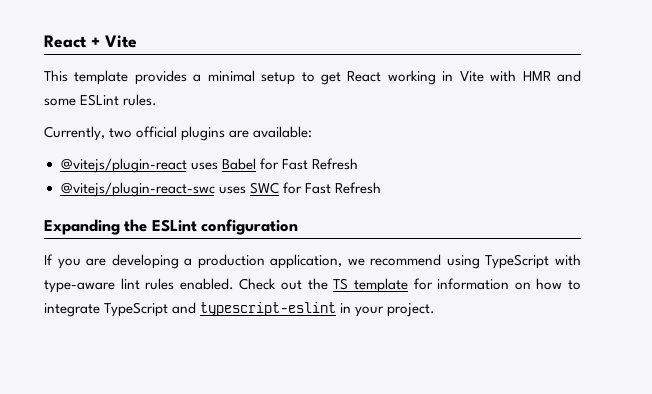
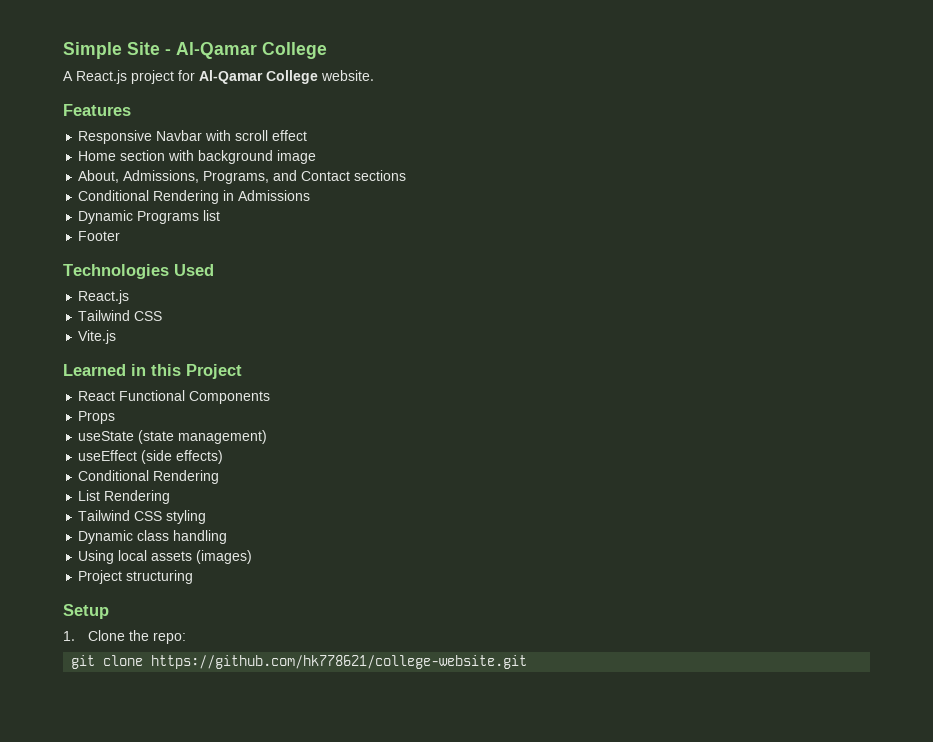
[44,35,137,48] [44,70,582,85] [44,94,158,106] [44,126,313,141] [60,158,358,173] [60,182,381,197] [44,219,299,235] [44,254,582,269] [44,278,582,293] [44,302,436,317] React + Vite // This template provides a minimal setup to get React working in Vite with HMR and some ESLint rules. // Currently, two official plugins are available: // @vitejs/plugin-react uses Babel for Fast Refresh // @vitejs/plugin-react-swc uses SWC for Fast Refresh // Expanding the ESLint configuration // If you are developing a production application, we recommend using TypeScript with type-aware lint rules enabled. Check out the TS template for information on how to integrate TypeScript and typescript-eslint in your project. -> [63,42,327,59] [63,70,374,84] [63,104,131,116] [78,130,308,144] [78,150,317,164] [78,170,407,184] [78,190,311,204] [78,210,221,224] [78,231,121,241] [63,264,214,279] [78,290,130,304] [78,310,163,321] [78,330,117,344] [63,364,242,379] [78,390,271,404] [78,411,116,424] [78,430,268,444] [78,450,224,464] [78,470,220,484] [78,490,171,504] [78,510,207,524] [78,530,228,544] [78,550,253,564] [78,570,194,584] [63,604,109,619] [63,630,187,644] [71,655,528,669] Simple Site - Al-Qamar College // A React.js project for Al-Qamar College website. // Features // Responsive Navbar with scroll effect // Home section with background image // About, Admissions, Programs, and Contact sections // Conditional Rendering in Admissions // Dynamic Programs list // Footer // Technologies Used // React.js // Tailwind CSS // Vite.js // Learned in this Project // React Functional Components // Props // useState (state management) // useEffect (side effects) // Conditional Rendering // List Rendering // Tailwind CSS styling // Dynamic class handling // Using local assets (images) // Project structuring // Setup // 1. Clone the repo: // git clone https://github.com/hk778621/college-website.git

